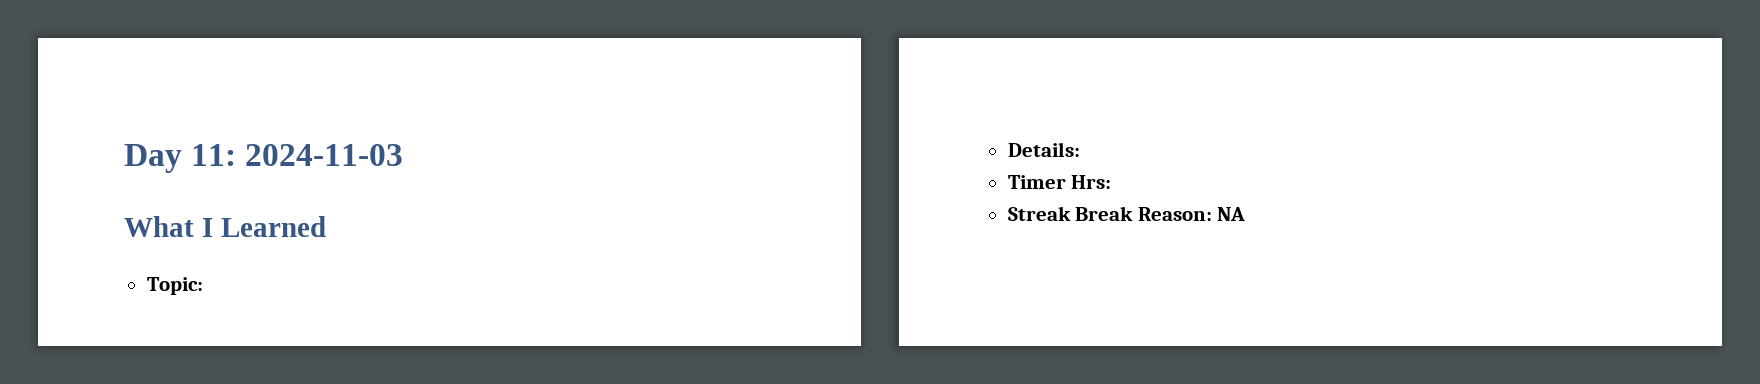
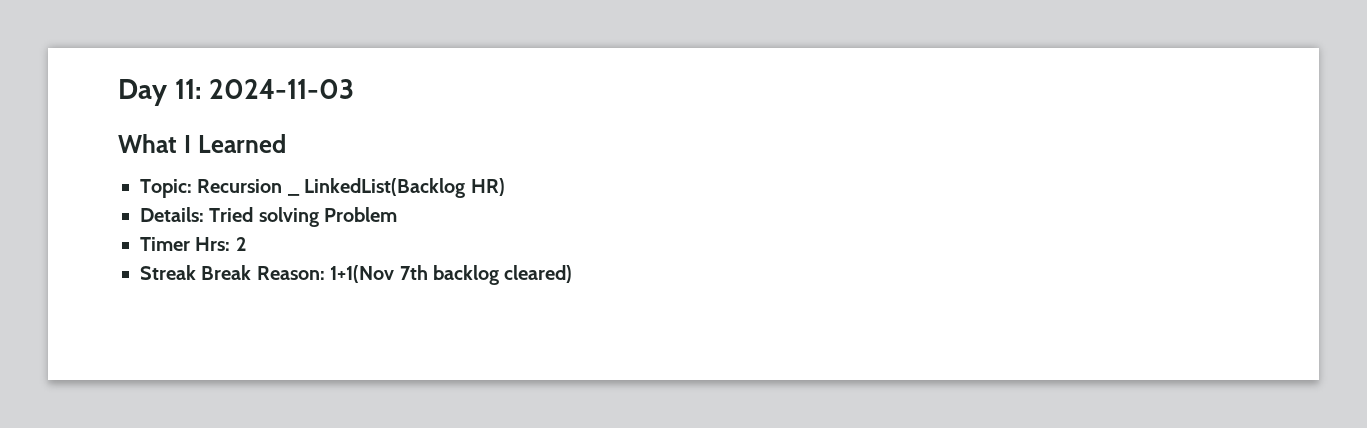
[1007,142,1080,157] // Details: -> [197,179,283,193] [286,178,505,198] [140,207,398,227] Recursion _ LinkedList(Backlog HR) // Details: Tried solving Problem
(1112, 182) none -> [235,237,247,251] 2
[1217,207,1246,221] NA -> [330,265,573,285] 1+1(Nov 7th backlog cleared)

